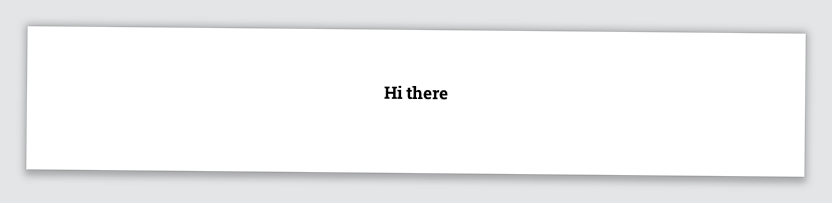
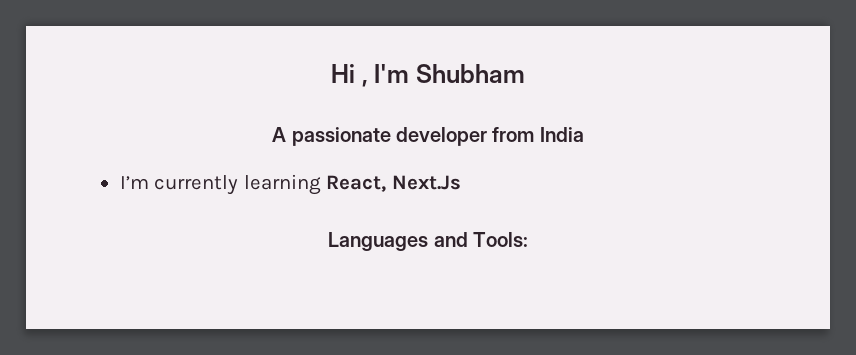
[406,85,450,101] there -> [361,64,526,87] [272,127,584,146] [119,174,461,195] [328,232,528,251] , I'm Shubham // A passionate developer from India // I’m currently learning React, Next.Js // Languages and Tools:

